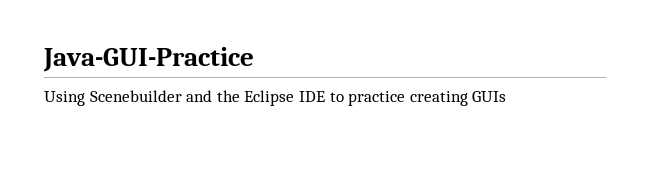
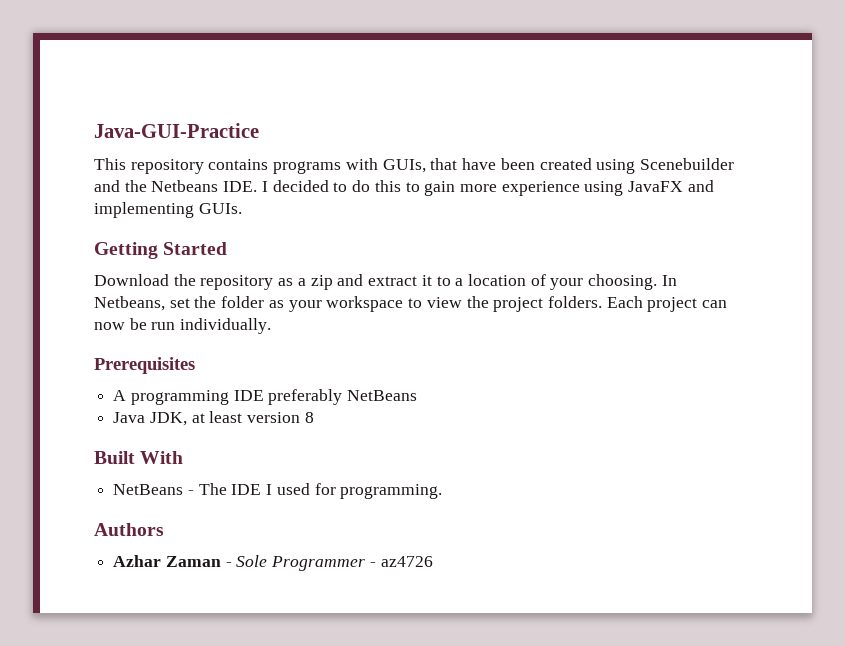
[44,90,507,106] Using Scenebuilder and the Eclipse IDE to practice creating GUIs -> [94,158,734,174] [94,180,714,196] [94,202,242,218] [94,242,228,259] [94,274,677,290] [94,296,728,312] [94,318,272,334] [94,357,195,374] [113,389,418,405] [113,411,314,426] [94,451,184,464] [113,483,443,499] [94,523,164,536] [113,555,433,571] This repository contains programs with GUIs, that have been created using Scenebuilder and the Netbeans IDE. I decided to do this to gain more experience using JavaFX and implementing GUIs. // Getting Started // Download the repository as a zip and extract it to a location of your choosing. In Netbeans, set the folder as your workspace to view the project folders. Each project can now be run individually. // Prerequisites // A programming IDE preferably NetBeans // Java JDK, at least version 8 // Built With // NetBeans - The IDE I used for programming. // Authors // Azhar Zaman - Sole Programmer - az4726

